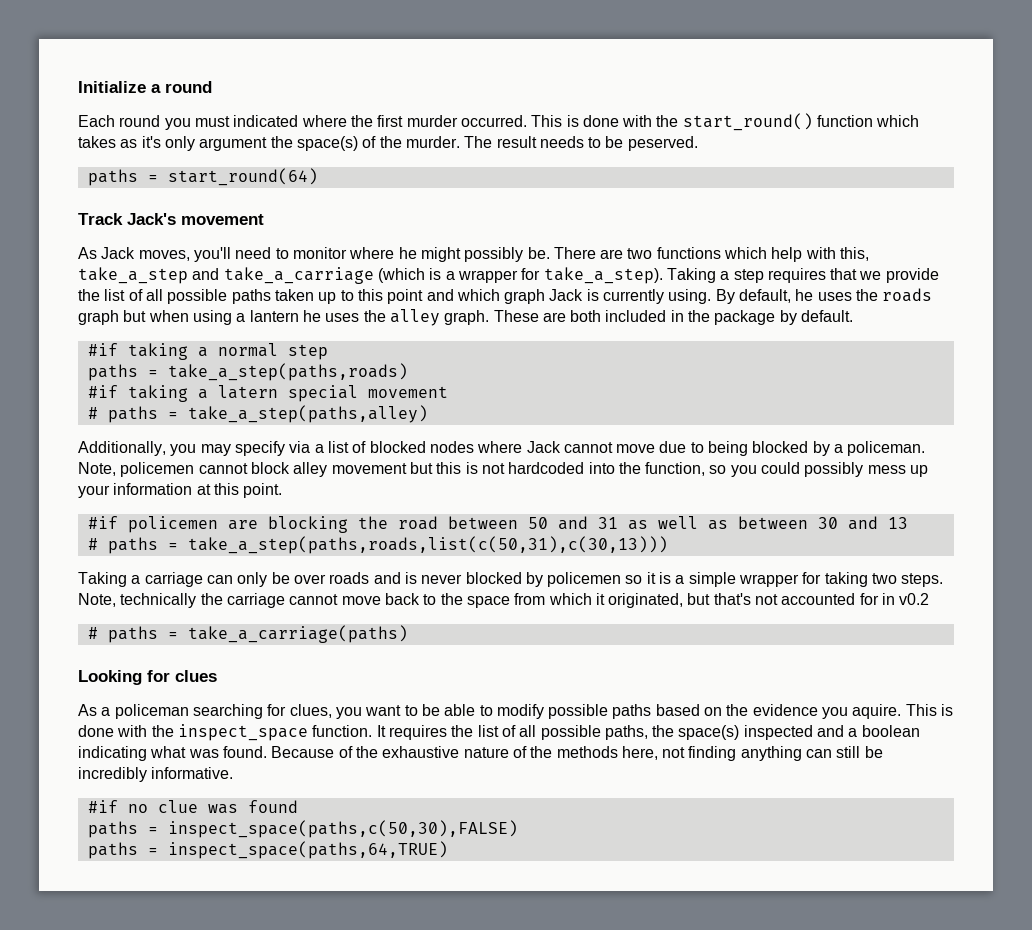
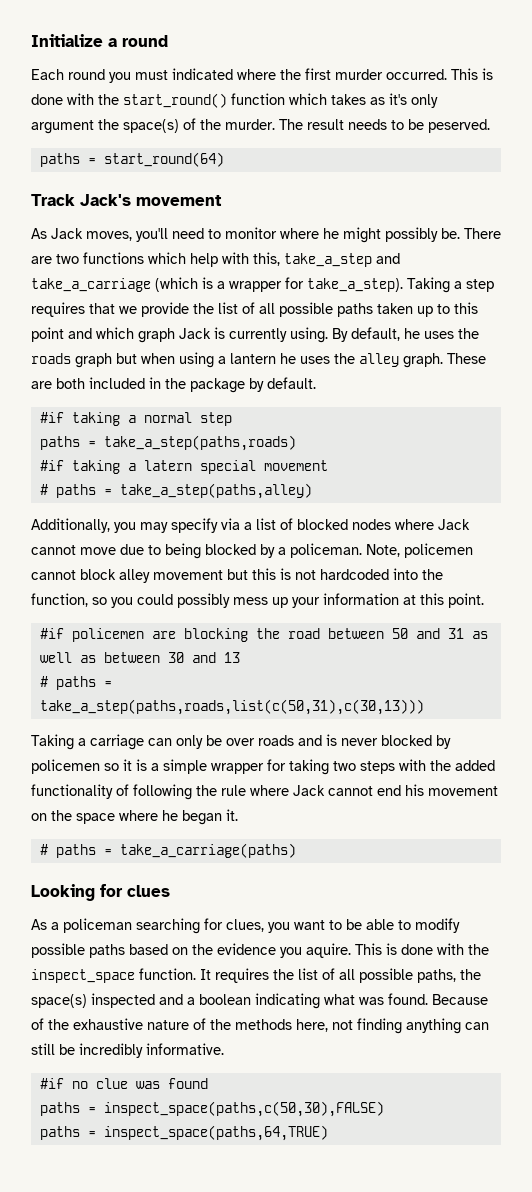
[901,573,944,587] [78,593,930,608] steps. Note, technically the carriage cannot move back to the space from which it originated, but that's not accounted for in v0.2 -> [360,759,495,774] [31,784,498,800] [31,809,238,825] steps with the added functionality of following the rule where Jack cannot end his movement on the space where he began it.

